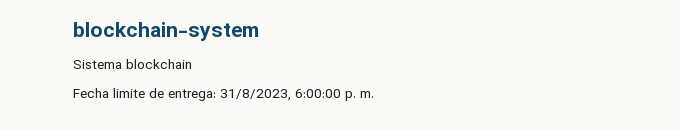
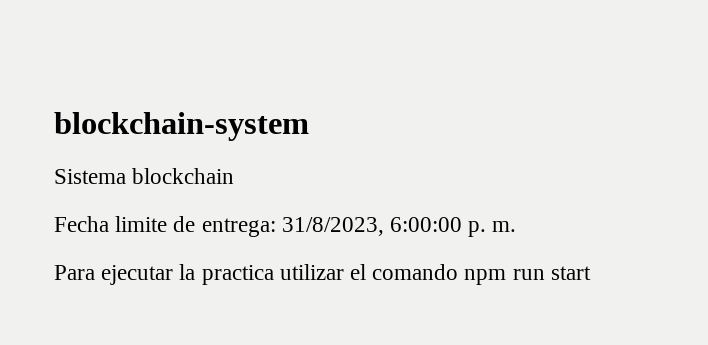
(374, 94) none -> [54,264,591,285] // Para ejecutar la practica utilizar el comando npm run start

